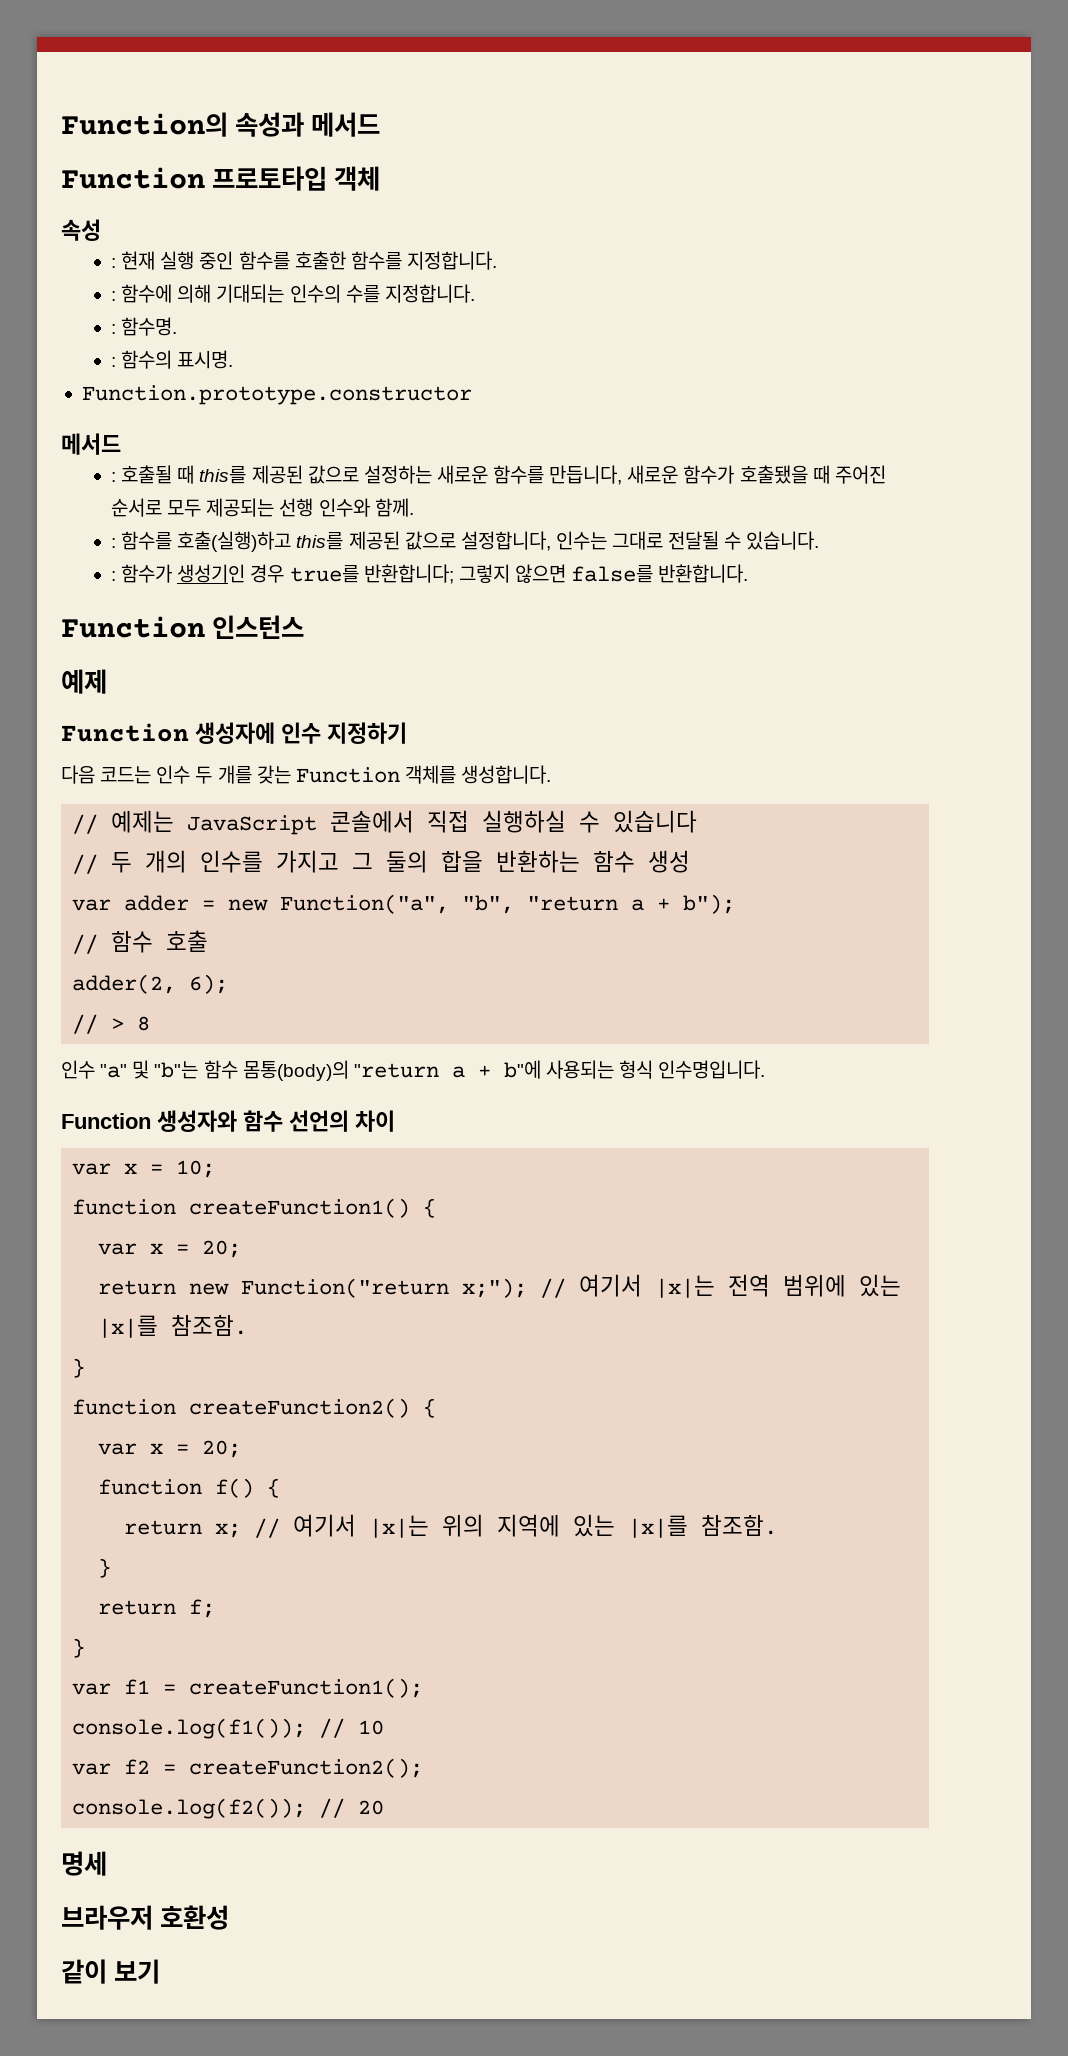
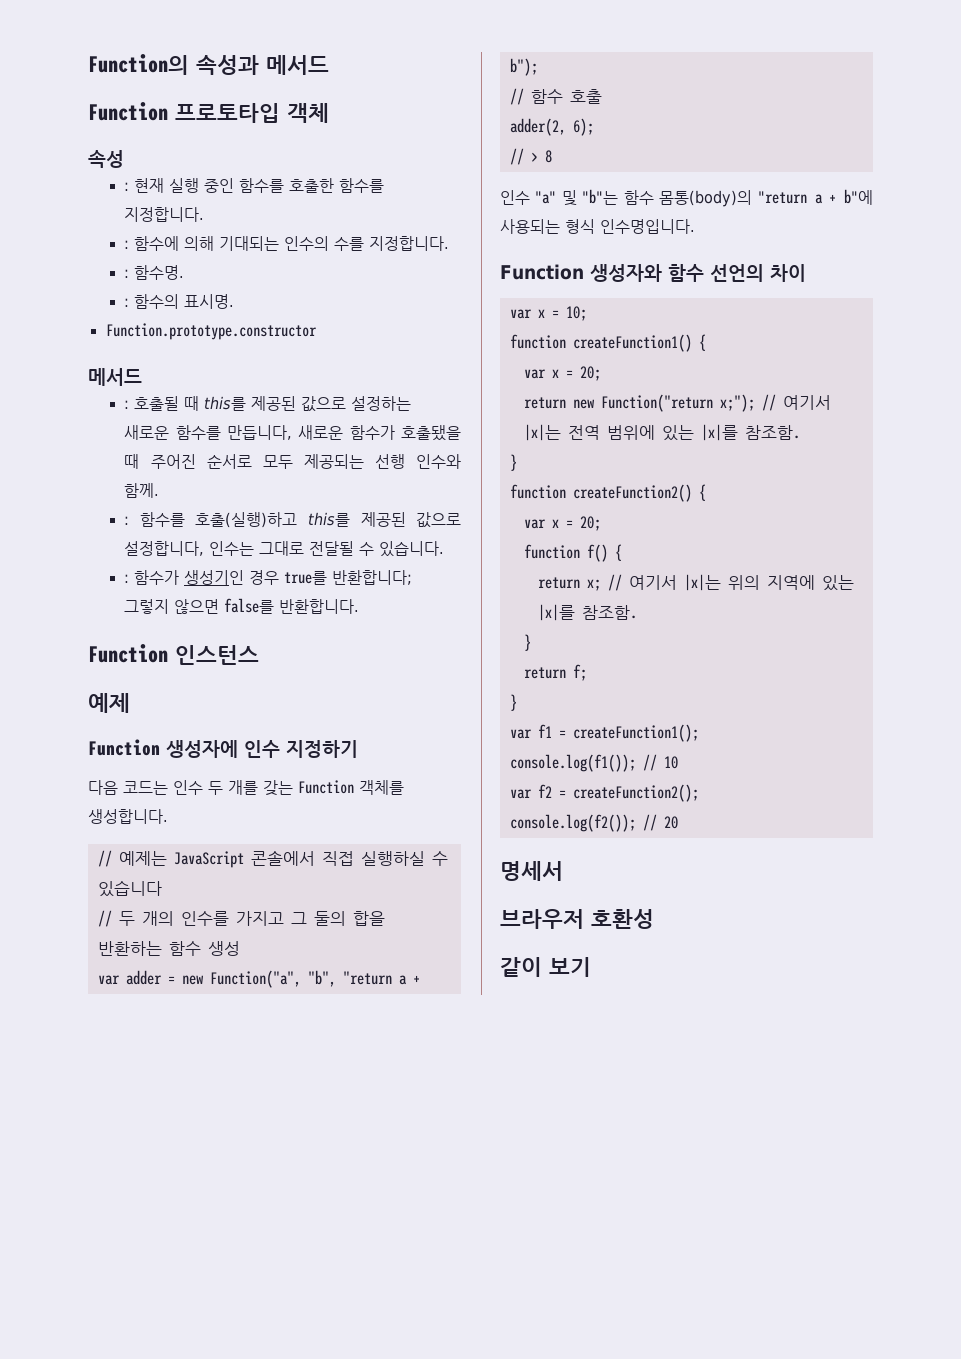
[61,1851,107,1876] 명세 -> [500,861,563,881] 명세서

